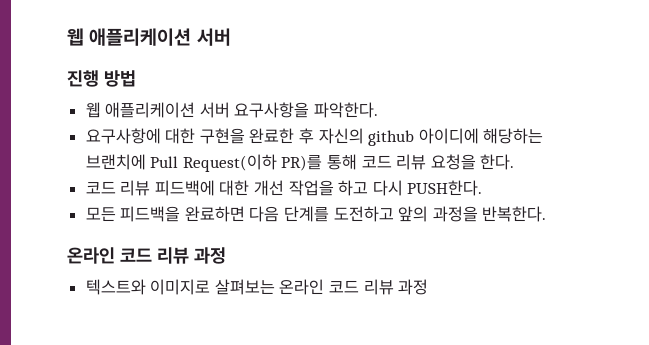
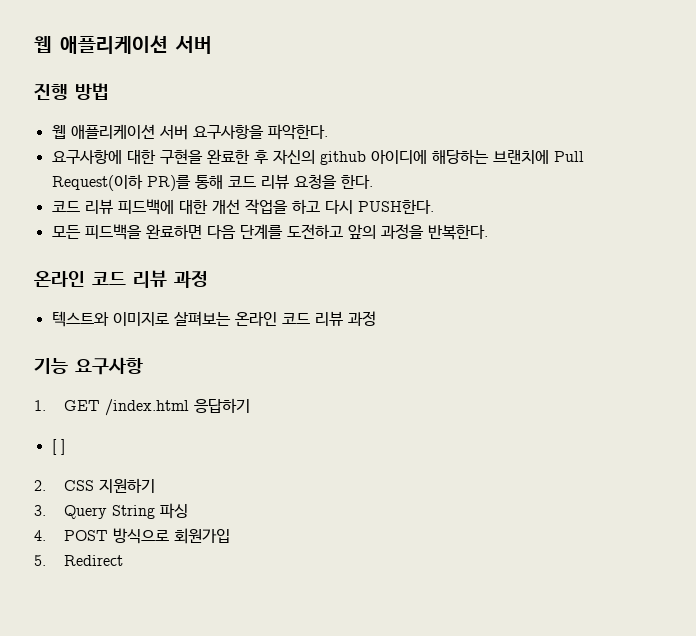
(429, 287) none -> [34,357,143,375] [34,398,251,416] [51,439,65,455] [34,478,156,493] [34,503,189,519] [34,528,231,544] [34,555,124,566] // 기능 요구사항 // 1. GET /index.html 응답하기 // [ ] // 2. CSS 지원하기 // 3. Query String 파싱 // 4. POST 방식으로 회원가입 // 5. Redirect

